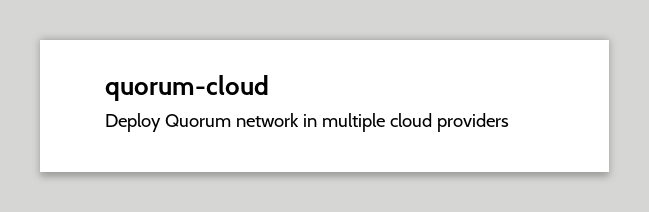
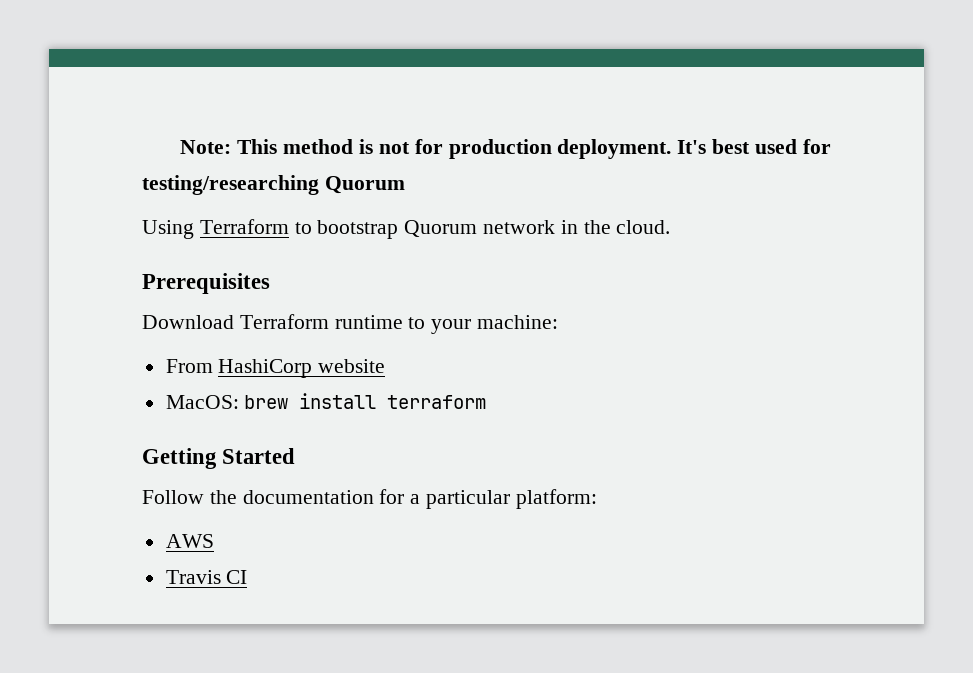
[105,75,269,101] [105,113,509,132] quorum-cloud // Deploy Quorum network in multiple cloud providers -> [180,139,831,159] [142,175,405,195] [142,219,671,239] [142,273,270,294] [142,314,559,334] [165,359,386,378] [165,393,487,409] [142,448,296,469] [142,489,597,509] [165,534,214,548] [165,570,248,584] Note: This method is not for production deployment. It's best used for testing/researching Quorum // Using Terraform to bootstrap Quorum network in the cloud. // Prerequisites // Download Terraform runtime to your machine: // From HashiCorp website // MacOS: brew install terraform // Getting Started // Follow the documentation for a particular platform: // AWS // Travis CI

